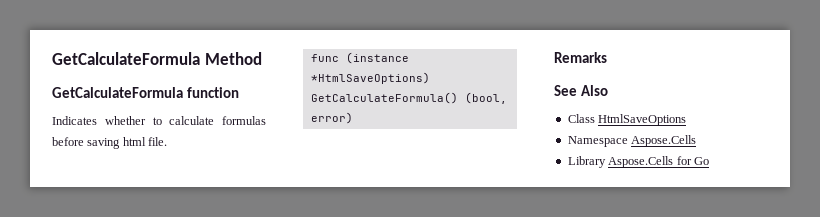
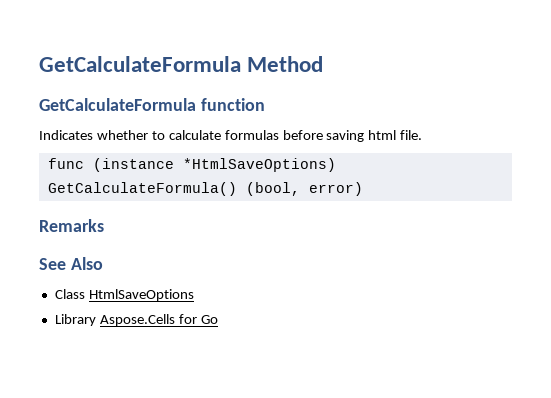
[567,135,697,147] // Namespace Aspose.Cells -> (194, 295) none

